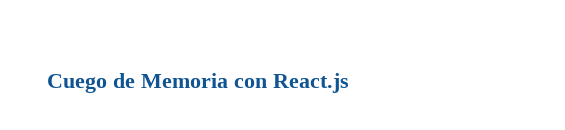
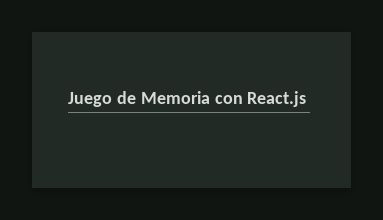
[47,74,107,93] Cuego -> [68,92,112,107] Juego

